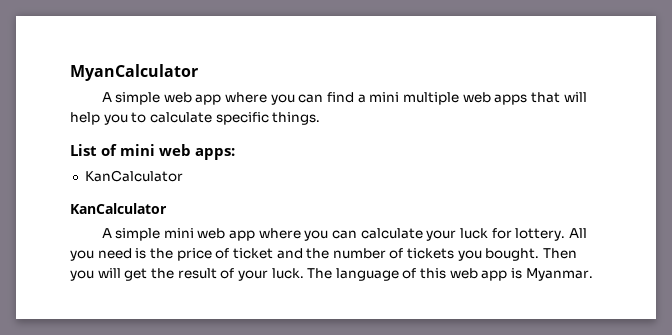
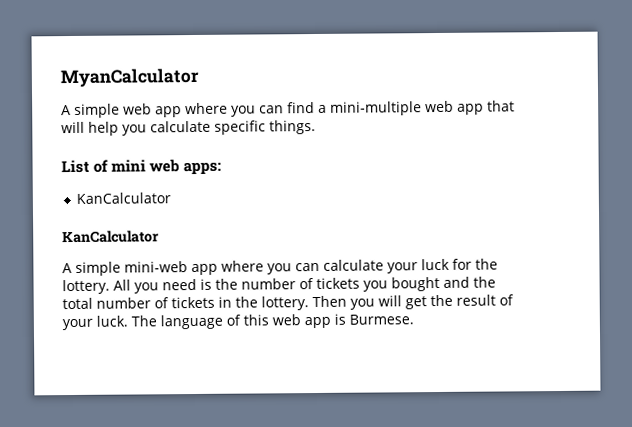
[369,92,528,105] mini multiple web apps -> [330,100,484,116] mini-multiple web app
[131,112,147,123] to -> (147, 130) none
[163,228,226,239] mini web -> [124,261,188,273] mini-web
(512, 233) none -> [475,258,498,270] the
[176,248,540,261] price of ticket and the number of tickets you bought. -> [241,276,496,292] [62,296,309,311] number of tickets you bought and the total number of tickets in the lottery.
[525,268,593,281] Myanmar. -> [349,314,414,325] Burmese.

